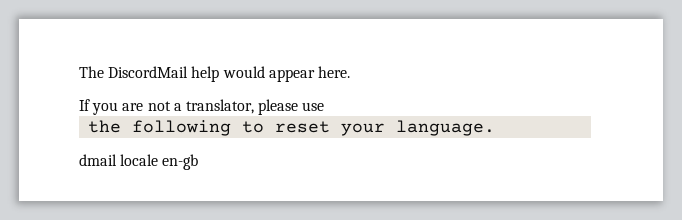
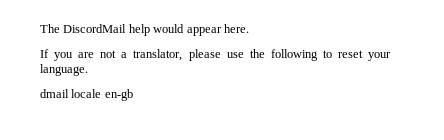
(325, 106) // -> (244, 55) none

